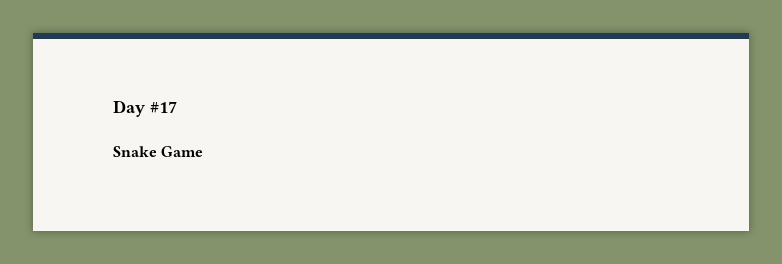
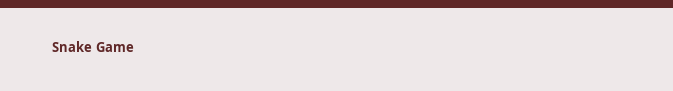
[113,100,177,117] Day #17 // -> (52, 46) none

